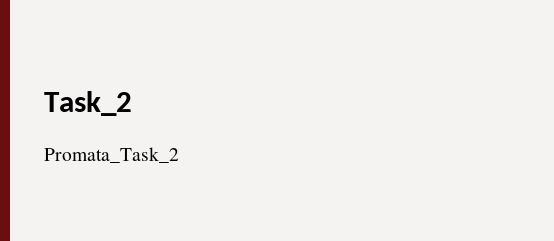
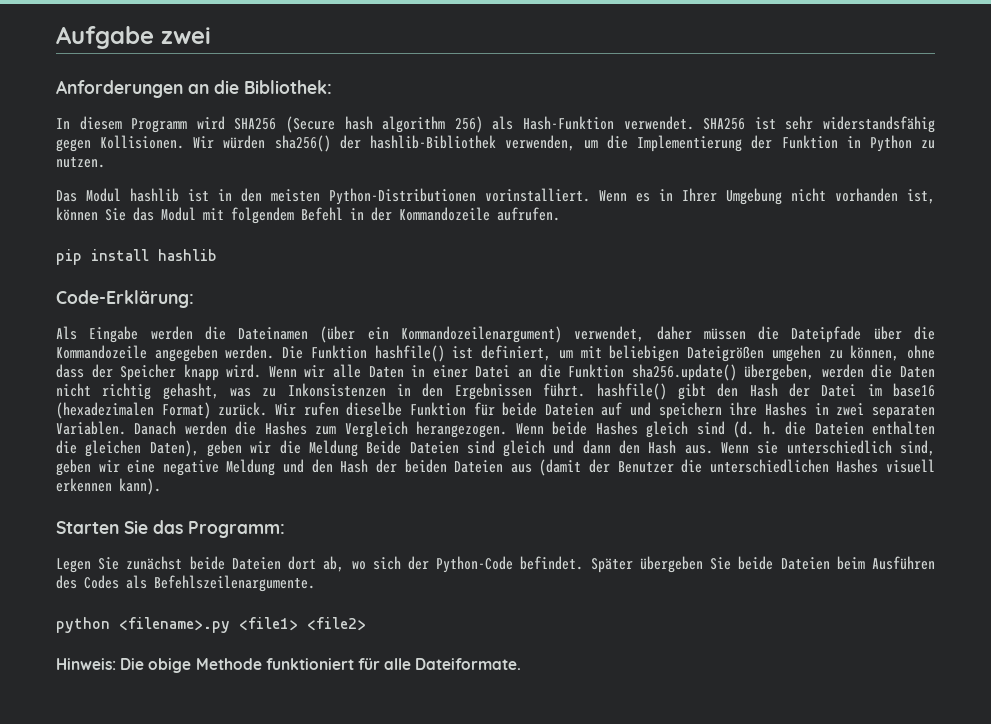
[44,91,132,116] [44,147,179,163] Task_2 // Promata_Task_2 -> [56,26,211,49] [56,80,332,98] [56,116,936,133] [56,135,935,152] [56,157,105,168] [56,188,935,205] [56,207,560,224] [56,249,217,265] [56,290,194,308] [56,326,936,343] [56,345,936,362] [56,364,935,381] [56,383,936,400] [56,402,935,419] [56,421,936,438] [56,440,935,457] [56,459,935,476] [56,478,161,495] [56,520,285,538] [56,556,935,573] [56,575,315,592] [56,617,366,633] [56,658,522,673] Aufgabe zwei // Anforderungen an die Bibliothek: // In diesem Programm wird SHA256 (Secure hash algorithm 256) als Hash-Funktion verwendet. SHA256 ist sehr widerstandsfähig gegen Kollisionen. Wir würden sha256() der hashlib-Bibliothek verwenden, um die Implementierung der Funktion in Python zu nutzen. // Das Modul hashlib ist in den meisten Python-Distributionen vorinstalliert. Wenn es in Ihrer Umgebung nicht vorhanden ist, können Sie das Modul mit folgendem Befehl in der Kommandozeile aufrufen. // pip install hashlib // Code-Erklärung: // Als Eingabe werden die Dateinamen (über ein Kommandozeilenargument) verwendet, daher müssen die Dateipfade über die Kommandozeile angegeben werden. Die Funktion hashfile() ist definiert, um mit beliebigen Dateigrößen umgehen zu können, ohne dass der Speicher knapp wird. Wenn wir alle Daten in einer Datei an die Funktion sha256.update() übergeben, werden die Daten nicht richtig gehasht, was zu Inkonsistenzen in den Ergebnissen führt. hashfile() gibt den Hash der Datei im base16 (hexadezimalen Format) zurück. Wir rufen dieselbe Funktion für beide Dateien auf und speichern ihre Hashes in zwei separaten Variablen. Danach werden die Hashes zum Vergleich herangezogen. Wenn beide Hashes gleich sind (d. h. die Dateien enthalten die gleichen Daten), geben wir die Meldung Beide Dateien sind gleich und dann den Hash aus. Wenn sie unterschiedlich sind, geben wir eine negative Meldung und den Hash der beiden Dateien aus (damit der Benutzer die unterschiedlichen Hashes visuell erkennen kann). // Starten Sie das Programm: // Legen Sie zunächst beide Dateien dort ab, wo sich der Python-Code befindet. Später übergeben Sie beide Dateien beim Ausführen des Codes als Befehlszeilenargumente. // python <filename>.py <file1> <file2> // Hinweis: Die obige Methode funktioniert für alle Dateiformate.

